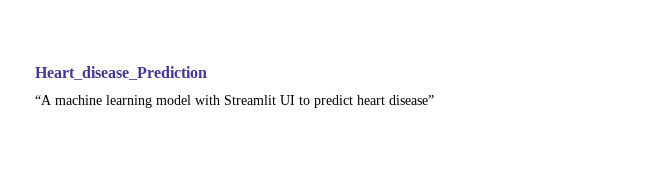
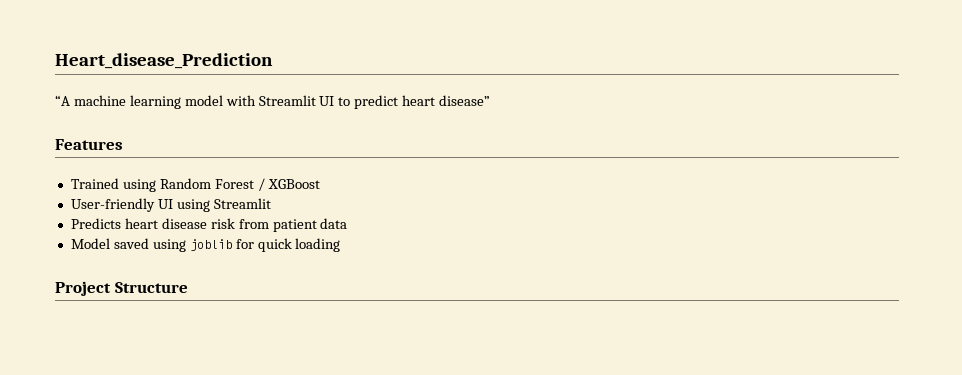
(434, 100) none -> [55,139,123,150] [70,178,320,192] [70,198,271,212] [70,218,348,232] [70,238,341,252] [55,281,188,296] // Features // Trained using Random Forest / XGBoost // User-friendly UI using Streamlit // Predicts heart disease risk from patient data // Model saved using joblib for quick loading // Project Structure

